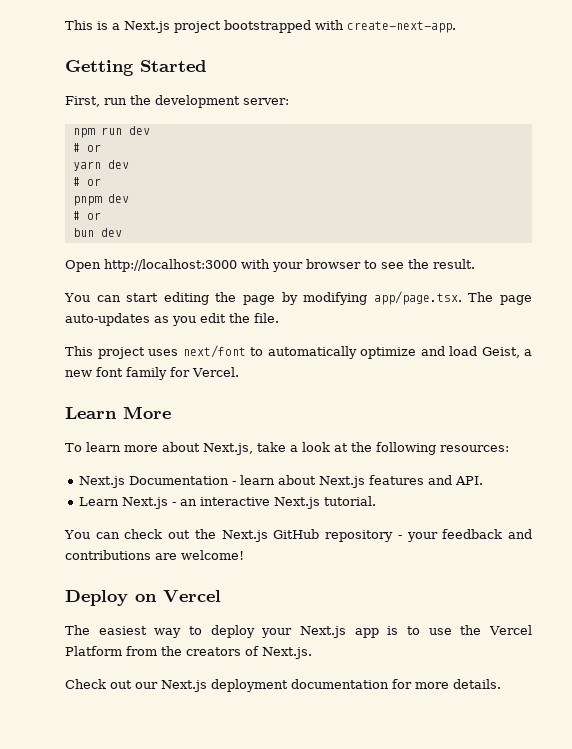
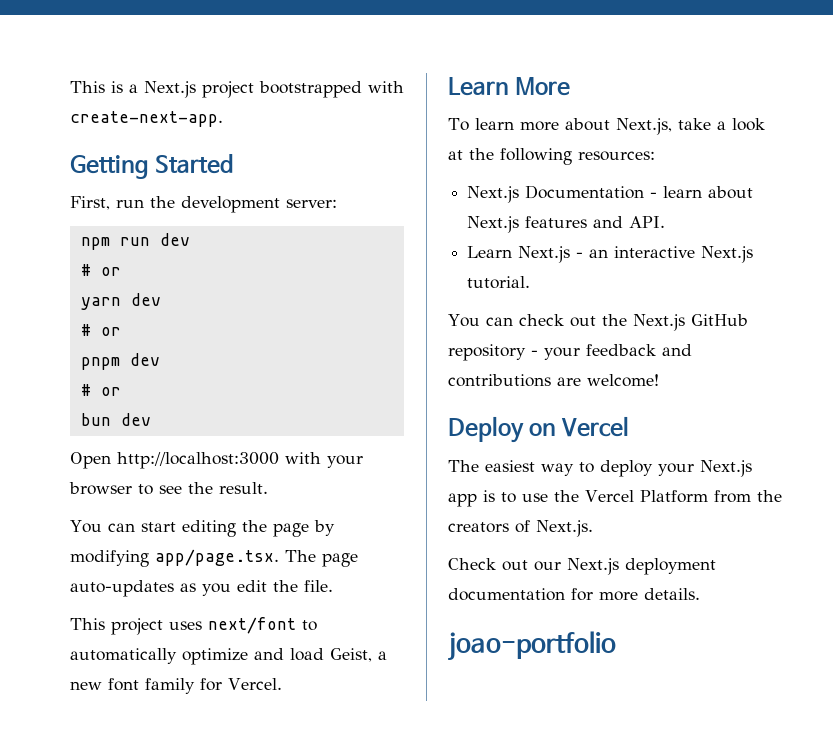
(501, 684) none -> [448,631,616,661] // joao-portfolio

